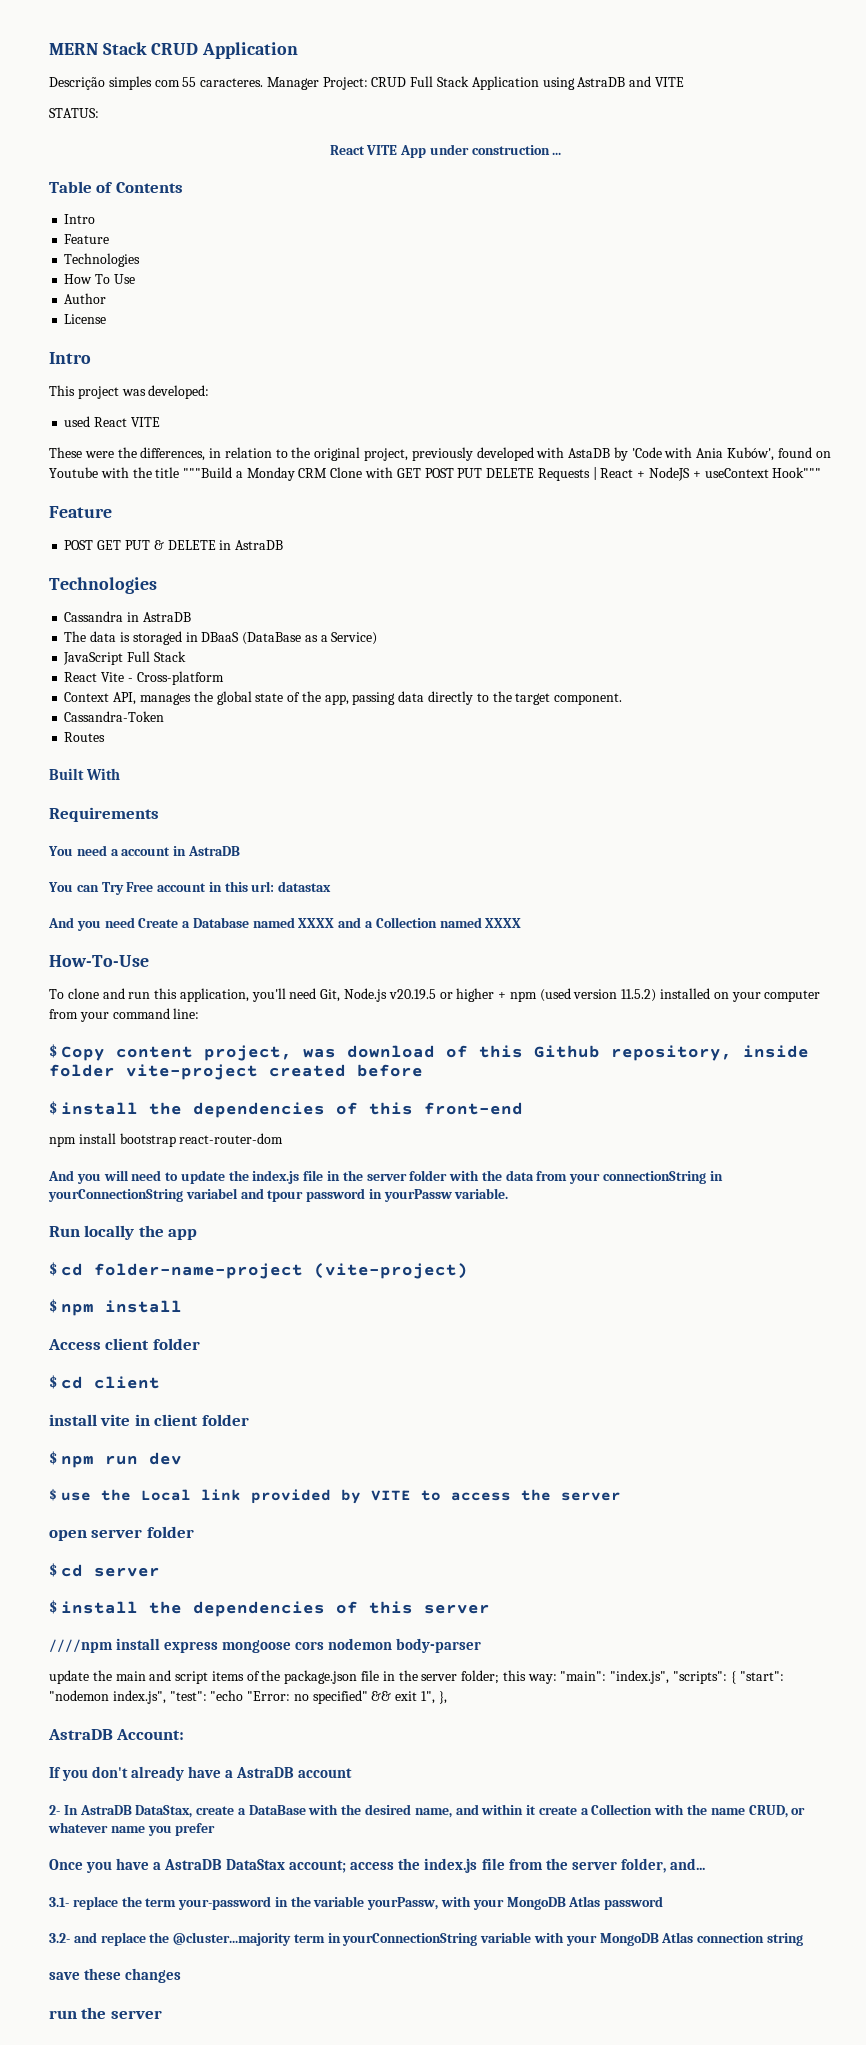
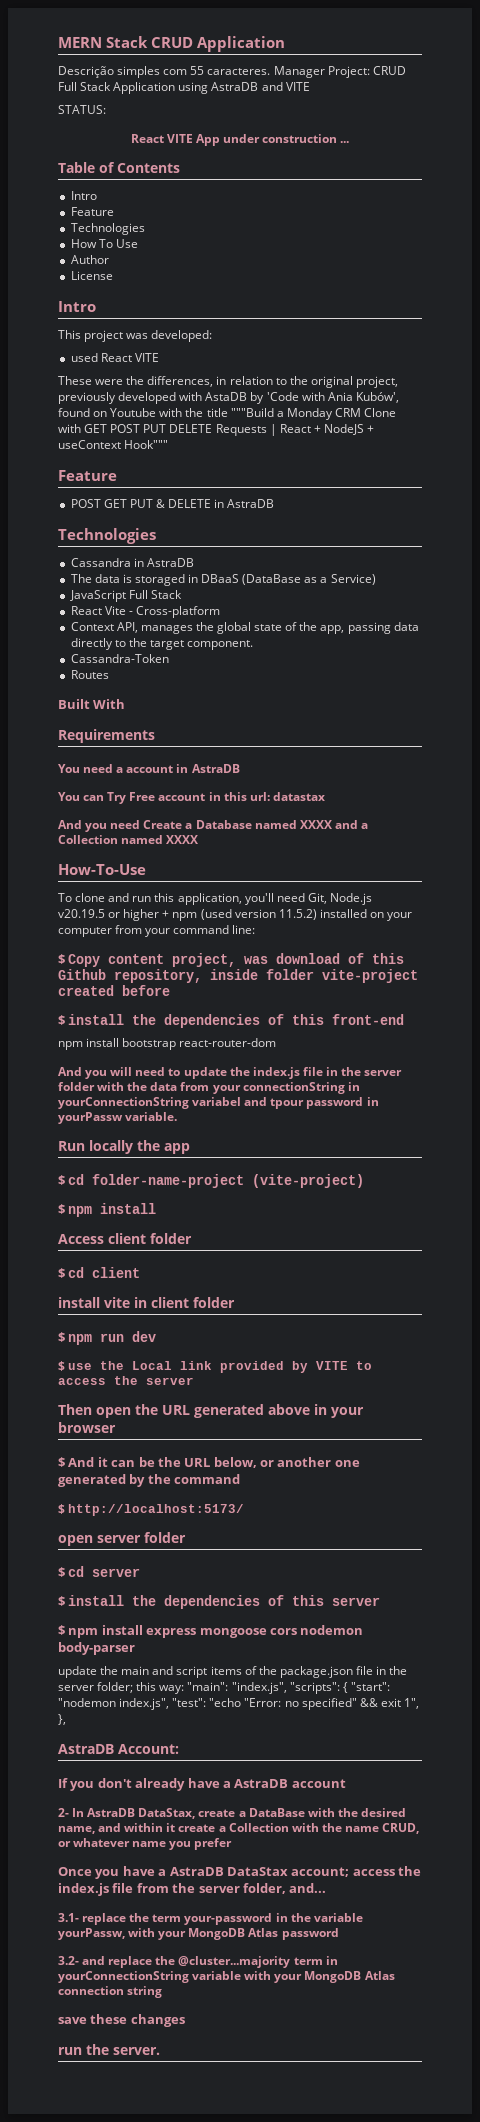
(621, 1496) none -> [58,1404,364,1418] [58,1422,116,1433] [58,1457,360,1468] [58,1474,241,1487] [58,1504,245,1516] // Then open the URL generated above in your browser // $ And it can be the URL below, or another one generated by the command // $ http://localhost:5173/
[49,1639,113,1653] ////npm -> [58,1625,99,1638] $ npm
[110,2010,162,2019] server -> [113,2047,160,2055] server.

